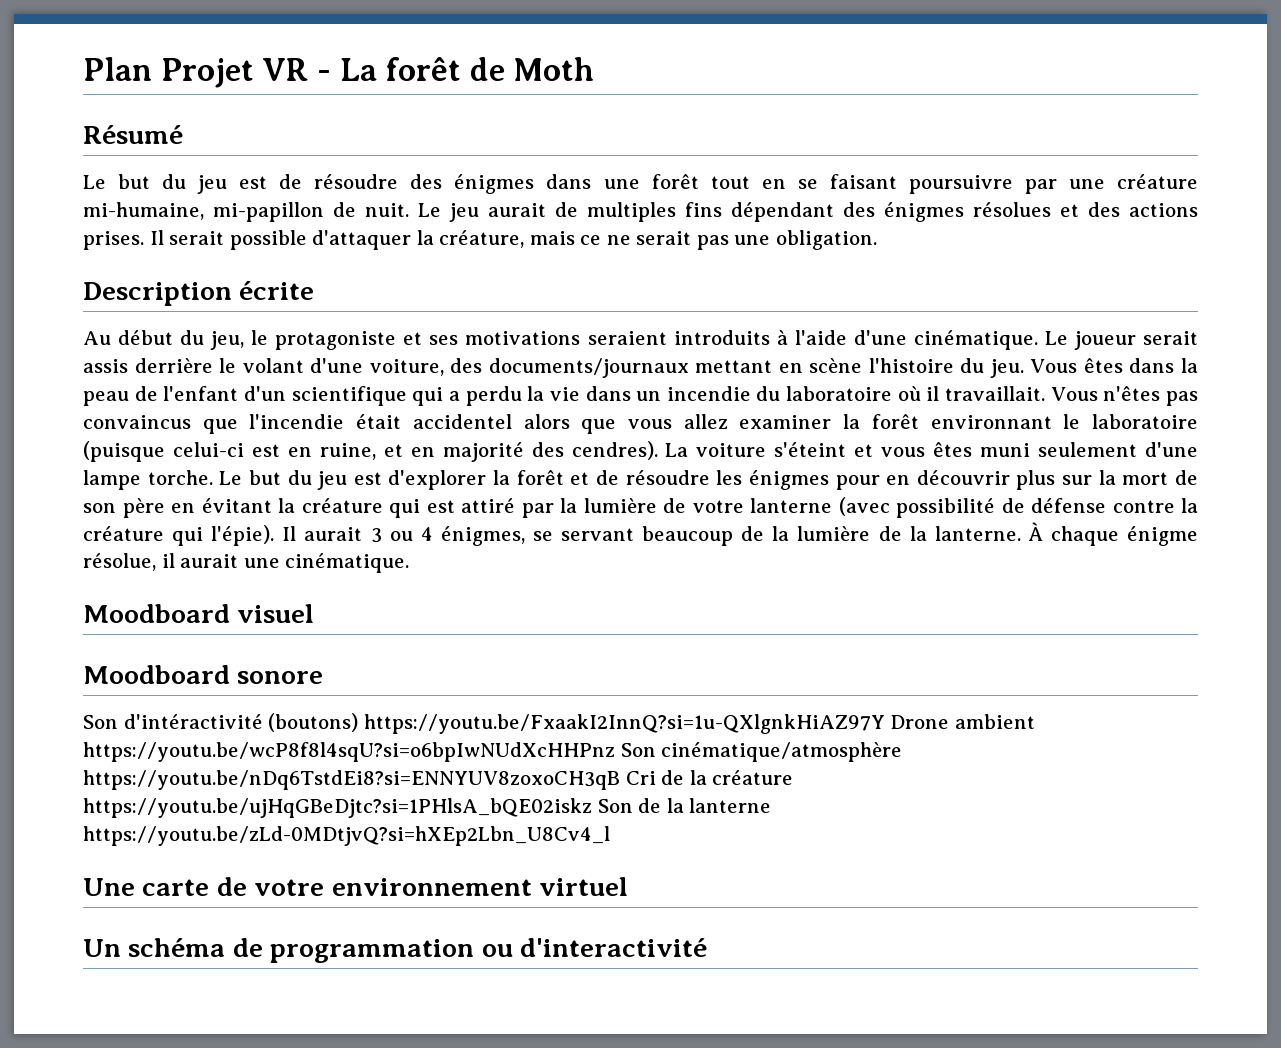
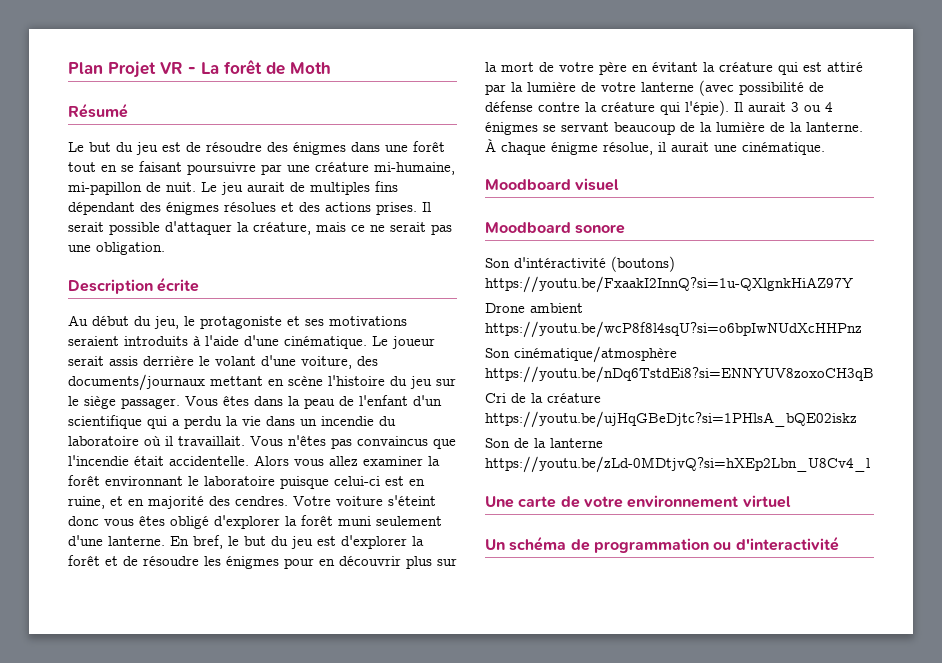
[989,359,1024,378] jeu. -> [410,376,456,389] [68,396,180,409] jeu sur le siège passager.
[412,414,617,434] accidentel alors que -> [169,455,289,466] accidentelle. Alors
[83,441,165,462] (puisque -> [280,476,329,489] puisque
[571,441,689,460] cendres). La -> [235,496,331,506] cendres. Votre
[854,444,874,457] et -> [68,516,99,526] donc
[980,442,1198,457] [83,470,243,490] muni seulement d'une lampe torche. Le -> [170,515,442,529] [68,535,239,549] obligé d'explorer la forêt muni seulement d'une lanterne. En bref, le
[83,503,116,513] son -> [559,62,594,72] votre
[440,526,525,546] énigmes, -> [485,122,538,135] énigmes
(885, 724) none -> (853, 284) //
(615, 752) none -> (862, 329) //
(620, 780) none -> (874, 374) //
(592, 808) none -> (857, 419) //

